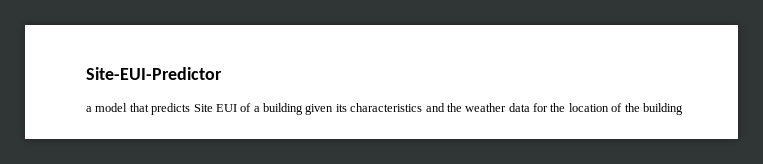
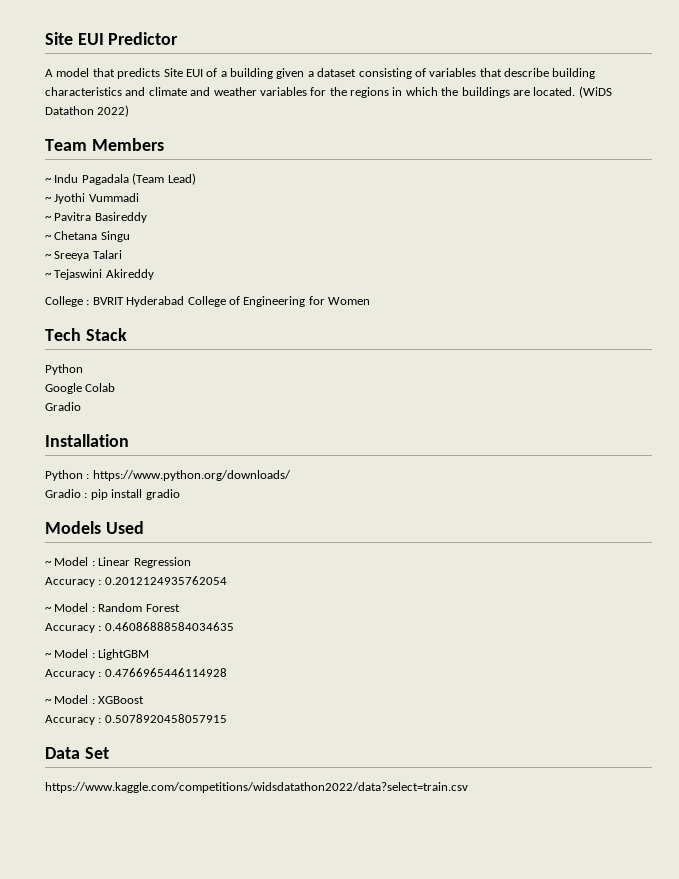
[86,67,222,80] [86,106,92,112] Site-EUI-Predictor // a -> [45,32,179,45] [45,69,53,77] Site EUI Predictor // A
[335,103,683,115] its characteristics and the weather data for the location of the building -> [307,68,596,79] [45,86,612,98] [45,105,130,117] [45,138,164,151] [45,173,196,185] [45,193,139,204] [45,212,147,223] [45,231,130,242] [45,250,122,261] [45,269,154,280] [45,296,370,307] [45,328,127,341] [45,364,83,375] [45,383,116,394] [45,402,81,411] [45,434,129,447] [45,470,291,481] [45,489,180,500] [45,521,144,534] [45,557,191,568] [45,576,227,587] [45,603,180,612] [45,622,234,633] [45,649,150,660] [45,668,227,679] [45,695,145,704] [45,714,227,725] [45,747,109,759] [45,782,468,793] a dataset consisting of variables that describe building characteristics and climate and weather variables for the regions in which the buildings are located. (WiDS Datathon 2022) // Team Members // ~ Indu Pagadala (Team Lead) // ~ Jyothi Vummadi // ~ Pavitra Basireddy // ~ Chetana Singu // ~ Sreeya Talari // ~ Tejaswini Akireddy // College : BVRIT Hyderabad College of Engineering for Women // Tech Stack // Python // Google Colab // Gradio // Installation // Python : https://www.python.org/downloads/ // Gradio : pip install gradio // Models Used // ~ Model : Linear Regression // Accuracy : 0.2012124935762054 // ~ Model : Random Forest // Accuracy : 0.46086888584034635 // ~ Model : LightGBM // Accuracy : 0.4766965446114928 // ~ Model : XGBoost // Accuracy : 0.5078920458057915 // Data Set // https://www.kaggle.com/competitions/widsdatathon2022/data?select=train.csv

